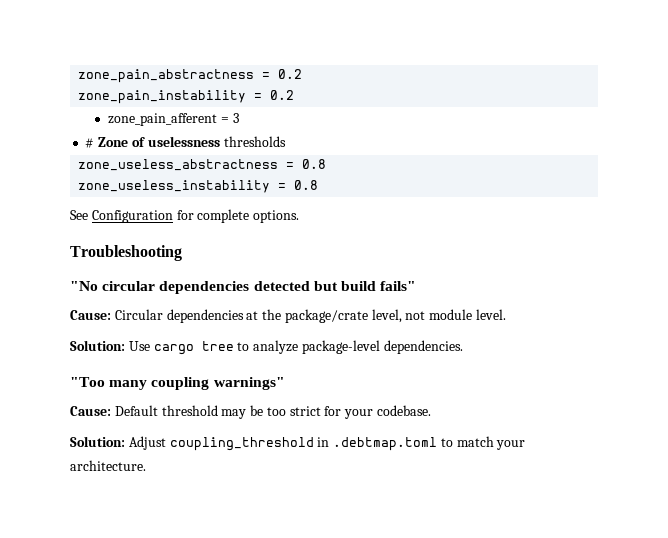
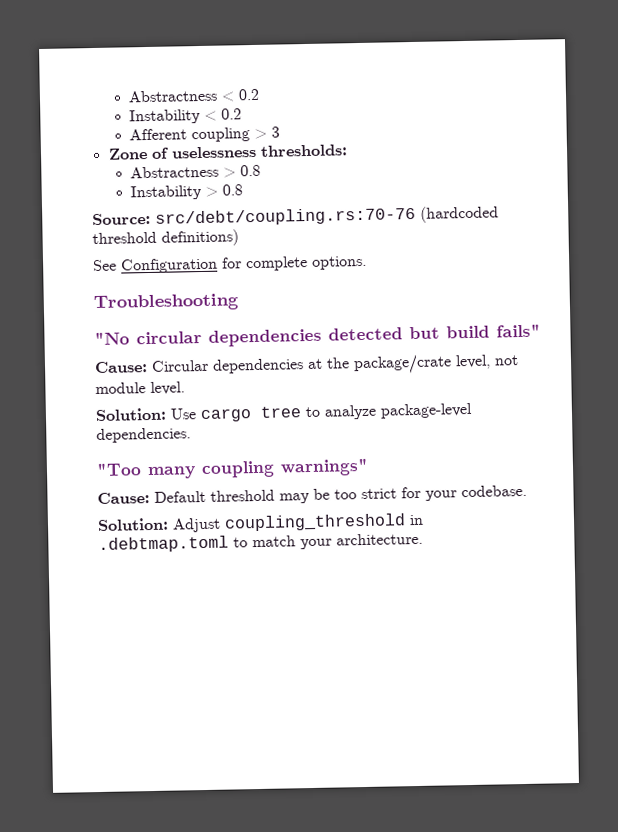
[78,69,303,83] [78,90,295,104] [107,113,229,126] zone_pain_abstractness = 0.2 // zone_pain_instability = 0.2 // zone_pain_afferent = -> [128,88,261,103] [129,108,243,125] [129,127,268,143] Abstractness < 0.2 // Instability < 0.2 // Afferent coupling >
[85,138,95,148] # -> (281, 132) none
[223,136,286,147] [78,159,327,171] [78,180,319,193] thresholds // zone_useless_abstractness = 0.8 // zone_useless_instability = 0.8 -> [259,144,348,157] [130,164,262,179] [130,184,244,201] [92,205,499,227] [92,229,239,247] thresholds: // Abstractness > 0.8 // Instability > 0.8 // Source: src/debt/coupling.rs:70-76 (hardcoded threshold definitions)

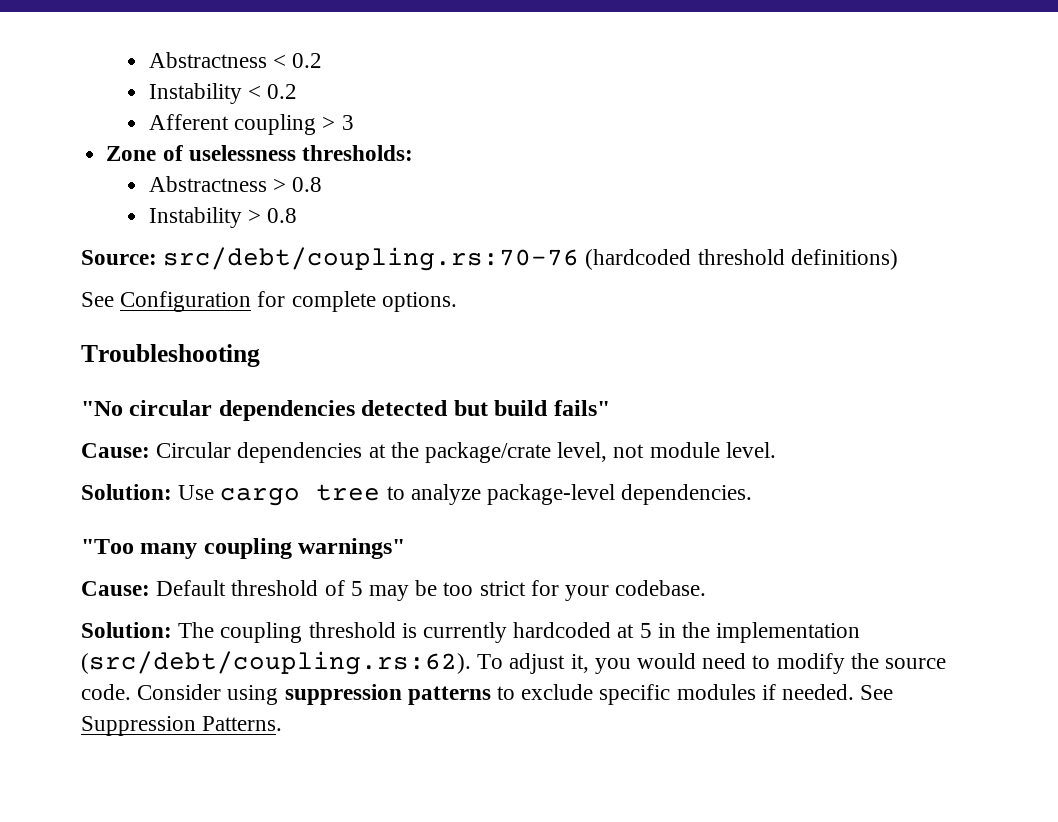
(275, 495) none -> [324,580,363,596] of 5
[172,513,424,533] [98,532,423,553] Adjust coupling_threshold in .debtmap.toml to match your architecture. -> [178,622,861,643] [81,651,947,675] [81,684,894,705] [81,716,283,736] The coupling threshold is currently hardcoded at 5 in the implementation (src/debt/coupling.rs:62). To adjust it, you would need to modify the source code. Consider using suppression patterns to exclude specific modules if needed. See Suppression Patterns.

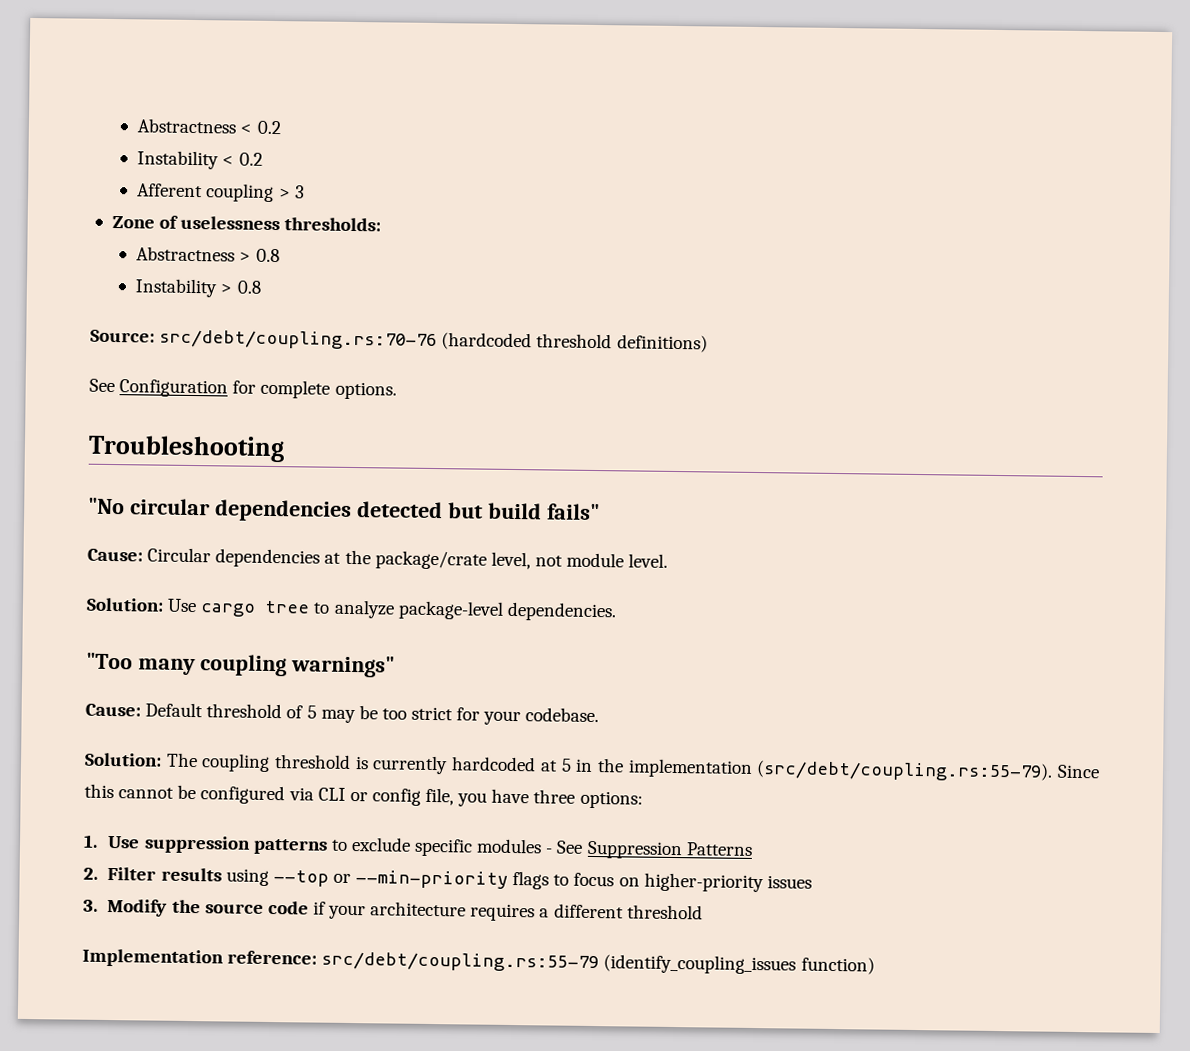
[81,651,947,675] [81,684,279,705] (src/debt/coupling.rs:62). To adjust it, you would need to modify the source code. Consider using -> [756,760,1100,782] [84,783,643,809] [83,834,141,849] (src/debt/coupling.rs:55-79). Since this cannot be configured via CLI or config file, you have three options: // 1. Use
[761,684,894,700] [81,716,283,736] if needed. See Suppression Patterns. -> [545,840,753,860] [83,866,812,893] [83,898,703,922] [82,948,875,975] - See Suppression Patterns // 2. Filter results using --top or --min-priority flags to focus on higher-priority issues // 3. Modify the source code if your architecture requires a different threshold // Implementation reference: src/debt/coupling.rs:55-79 (identify_coupling_issues function)

